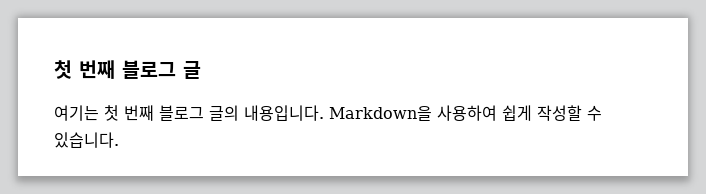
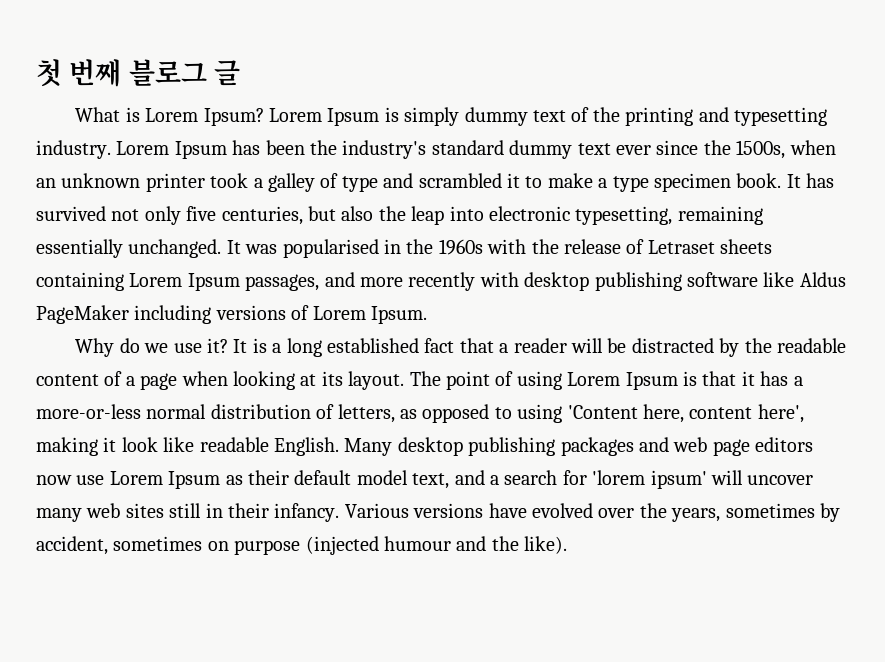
[54,105,602,121] [54,132,119,148] 여기는 첫 번째 블로그 글의 내용입니다. Markdown을 사용하여 쉽게 작성할 수 있습니다. -> [75,107,828,126] [36,140,836,159] [36,173,835,192] [36,206,763,225] [36,239,773,258] [36,272,846,291] [36,305,427,324] [75,338,847,357] [36,371,803,390] [36,404,804,423] [36,437,814,456] [36,470,814,489] [36,503,840,522] [36,536,568,555] What is Lorem Ipsum? Lorem Ipsum is simply dummy text of the printing and typesetting industry. Lorem Ipsum has been the industry's standard dummy text ever since the 1500s, when an unknown printer took a galley of type and scrambled it to make a type specimen book. It has survived not only five centuries, but also the leap into electronic typesetting, remaining essentially unchanged. It was popularised in the 1960s with the release of Letraset sheets containing Lorem Ipsum passages, and more recently with desktop publishing software like Aldus PageMaker including versions of Lorem Ipsum. // Why do we use it? It is a long established fact that a reader will be distracted by the readable content of a page when looking at its layout. The point of using Lorem Ipsum is that it has a more-or-less normal distribution of letters, as opposed to using 'Content here, content here', making it look like readable English. Many desktop publishing packages and web page editors now use Lorem Ipsum as their default model text, and a search for 'lorem ipsum' will uncover many web sites still in their infancy. Various versions have evolved over the years, sometimes by accident, sometimes on purpose (injected humour and the like).

